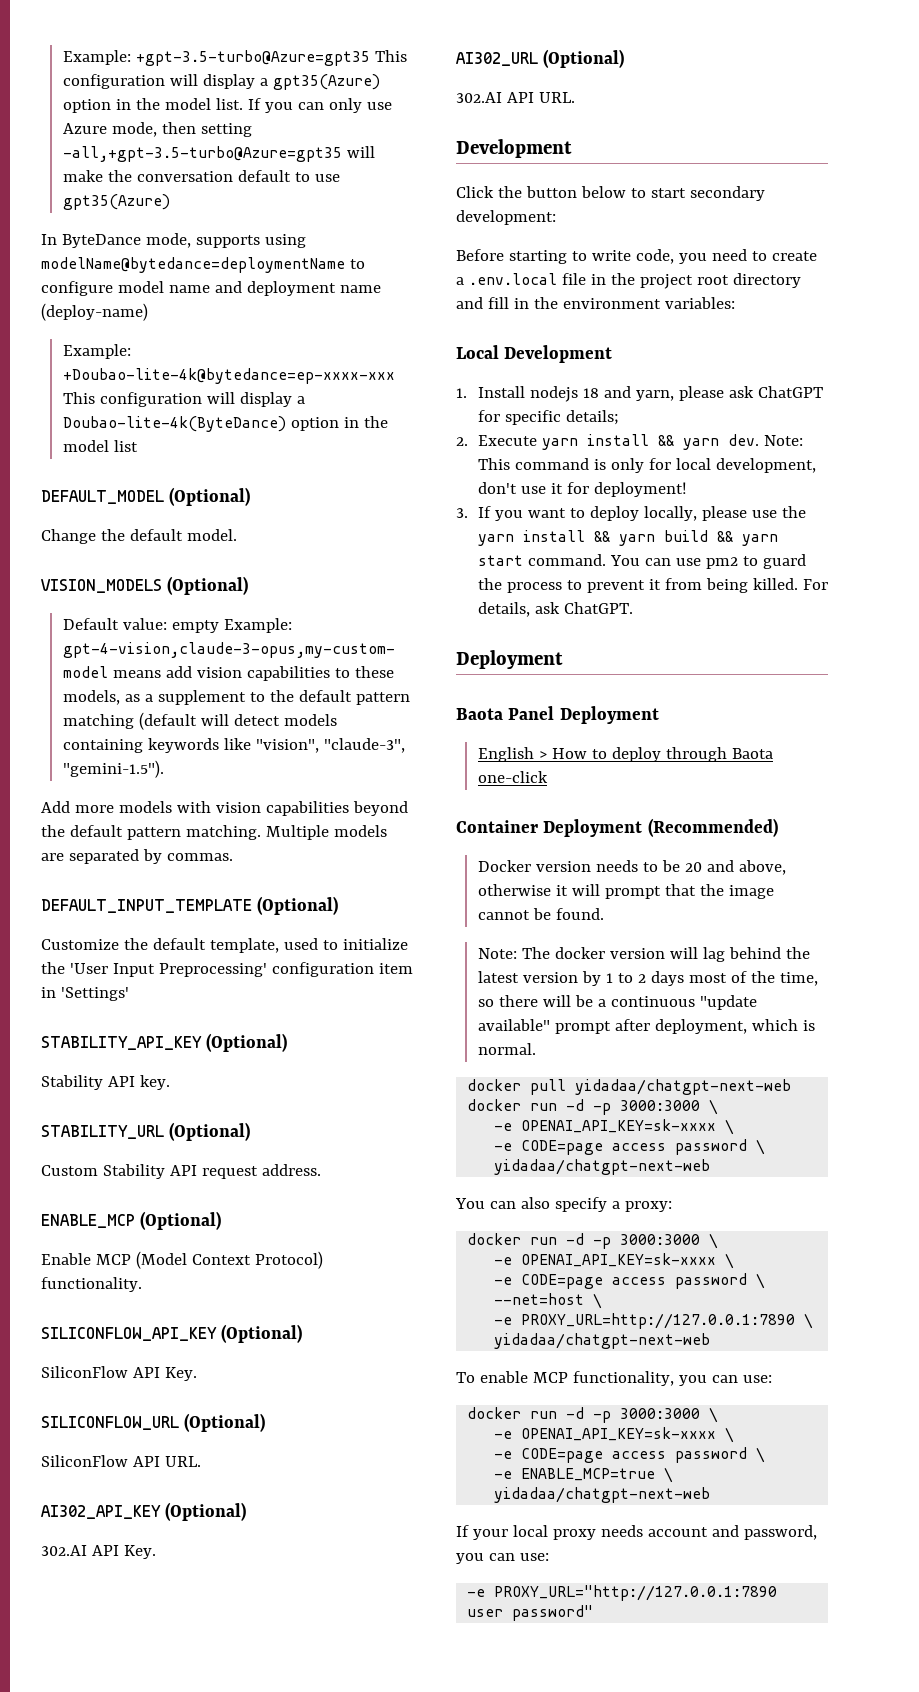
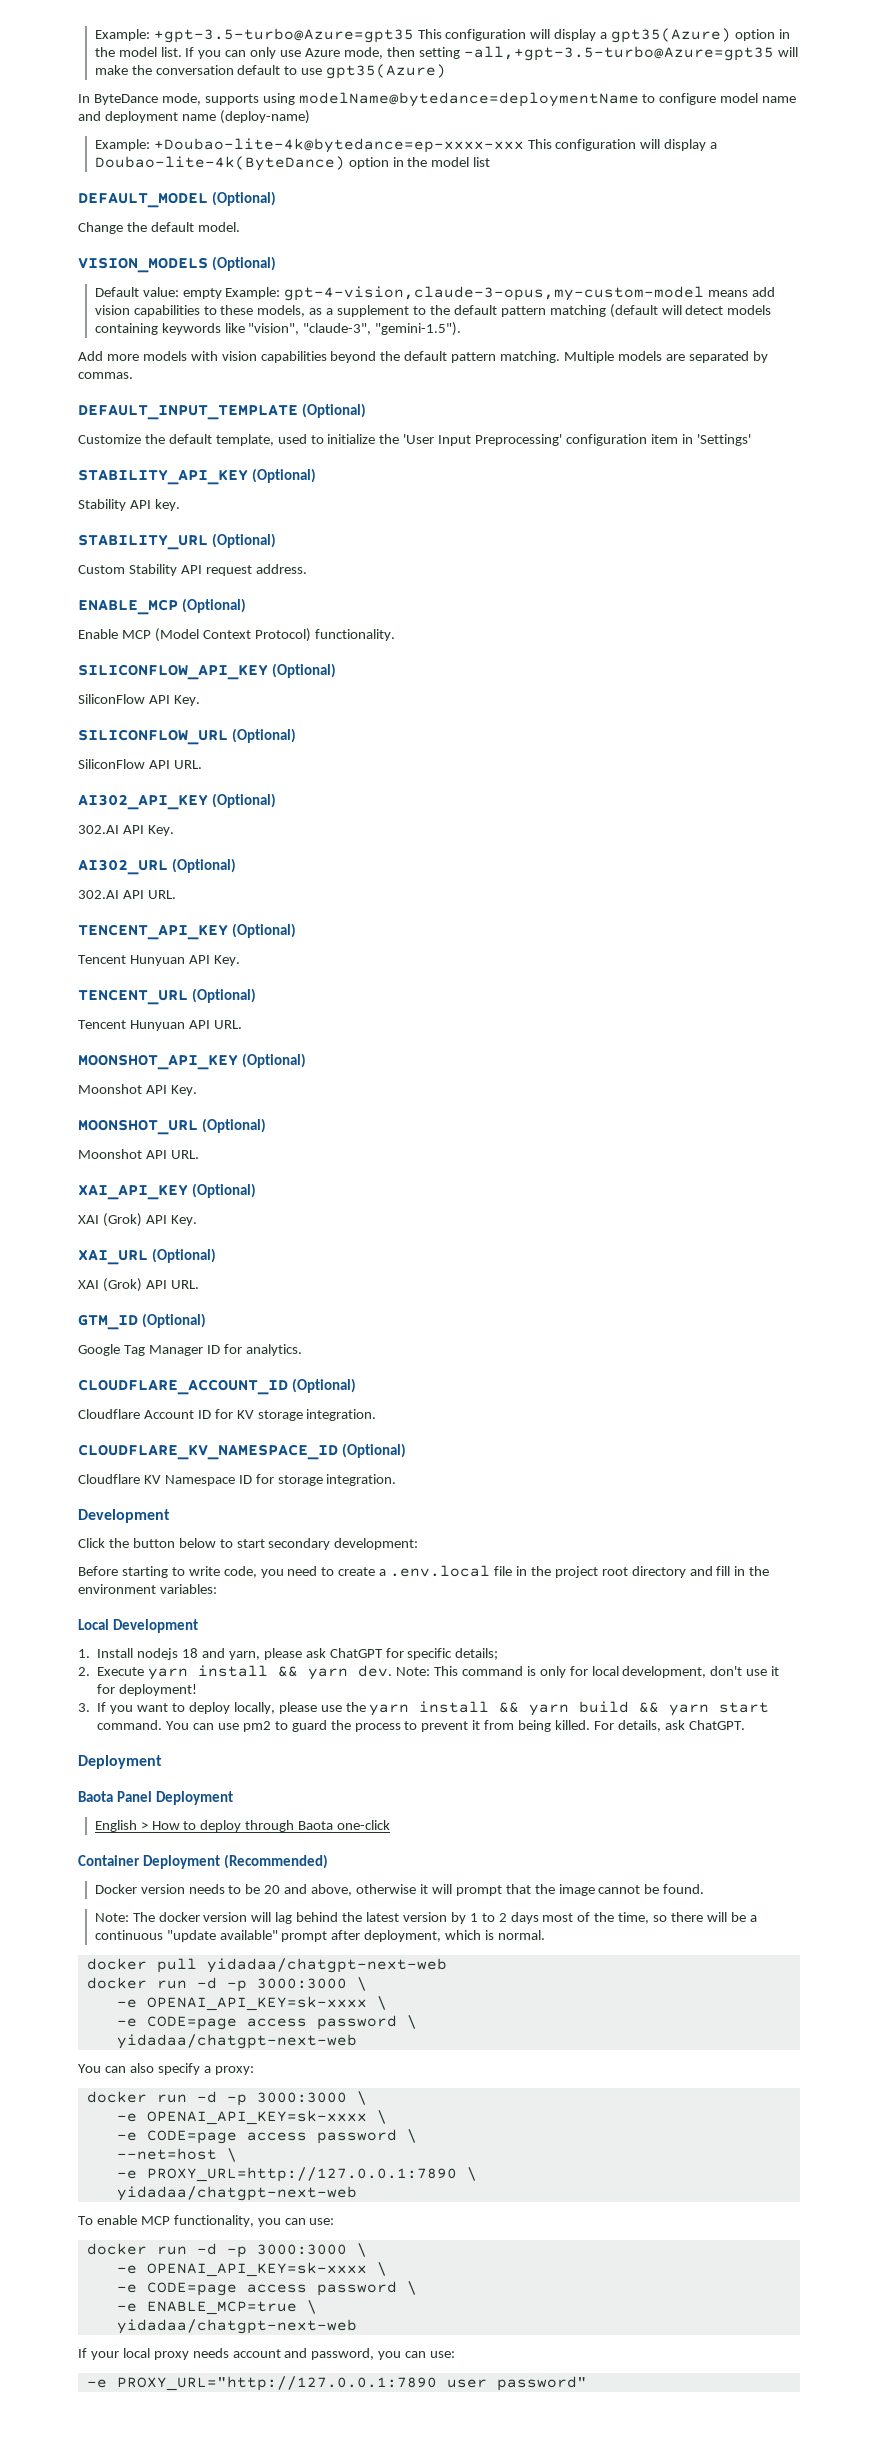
(575, 97) none -> [78,923,297,940] [78,955,240,966] [78,988,257,1005] [78,1020,242,1031] [78,1053,307,1070] [78,1084,197,1096] [78,1118,267,1135] [78,1149,199,1159] [78,1183,257,1200] [78,1213,197,1227] [78,1248,217,1265] [78,1278,199,1292] [78,1313,207,1330] [78,1344,302,1356] [78,1378,357,1395] [78,1409,377,1421] [78,1443,407,1460] [78,1474,397,1486] // TENCENT_API_KEY (Optional) // Tencent Hunyuan API Key. // TENCENT_URL (Optional) // Tencent Hunyuan API URL. // MOONSHOT_API_KEY (Optional) // Moonshot API Key. // MOONSHOT_URL (Optional) // Moonshot API URL. // XAI_API_KEY (Optional) // XAI (Grok) API Key. // XAI_URL (Optional) // XAI (Grok) API URL. // GTM_ID (Optional) // Google Tag Manager ID for analytics. // CLOUDFLARE_ACCOUNT_ID (Optional) // Cloudflare Account ID for KV storage integration. // CLOUDFLARE_KV_NAMESPACE_ID (Optional) // Cloudflare KV Namespace ID for storage integration.

